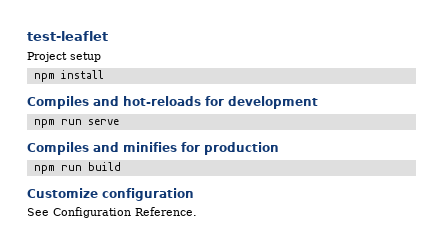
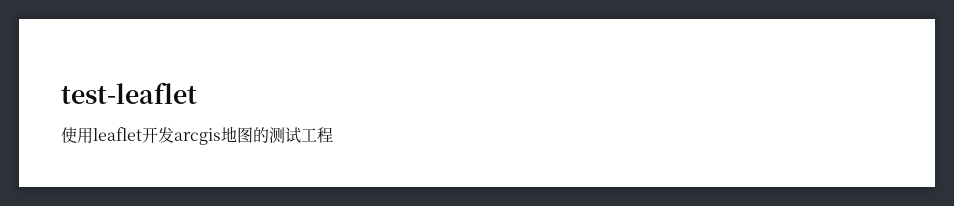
[27,52,101,62] [33,70,104,82] [27,96,318,109] [33,119,119,128] [27,142,279,155] [33,162,121,174] [27,188,194,201] [27,207,197,218] Project setup // npm install // Compiles and hot-reloads for development // npm run serve // Compiles and minifies for production // npm run build // Customize configuration // See Configuration Reference. -> [61,126,333,145] 使用leaflet开发arcgis地图的测试工程

